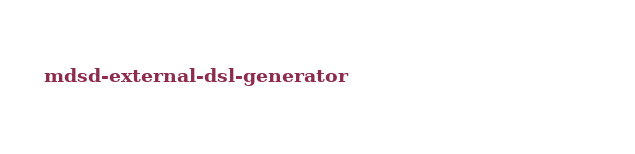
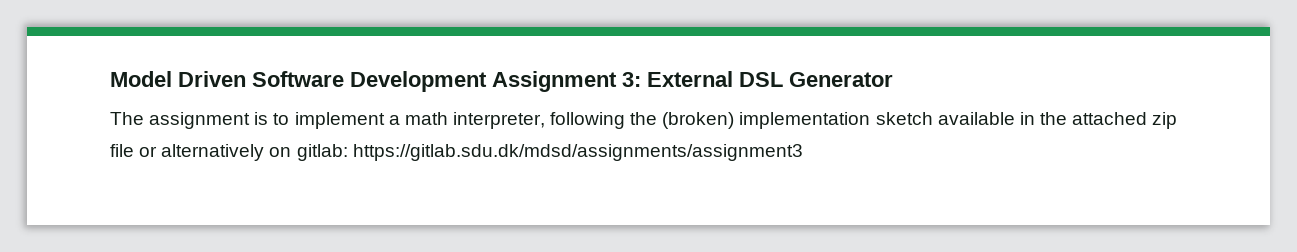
[44,68,349,86] mdsd-external-dsl-generator -> [110,71,893,92] [110,112,1178,129] [110,144,803,161] Model Driven Software Development Assignment 3: External DSL Generator // The assignment is to implement a math interpreter, following the (broken) implementation sketch available in the attached zip file or alternatively on gitlab: https://gitlab.sdu.dk/mdsd/assignments/assignment3

